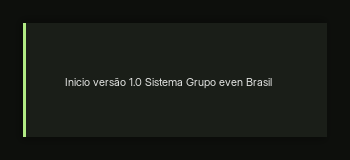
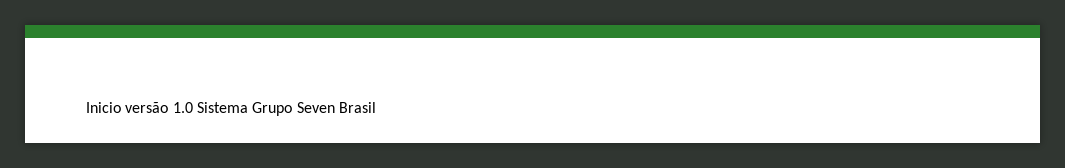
[219,80,243,86] even -> [296,102,335,113] Seven

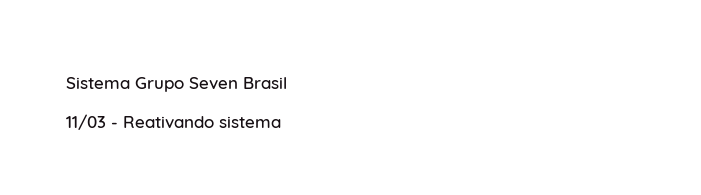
[86,102,193,113] Inicio versão 1.0 -> (66, 83) none
(376, 107) none -> [66,114,281,130] // 11/03 - Reativando sistema

